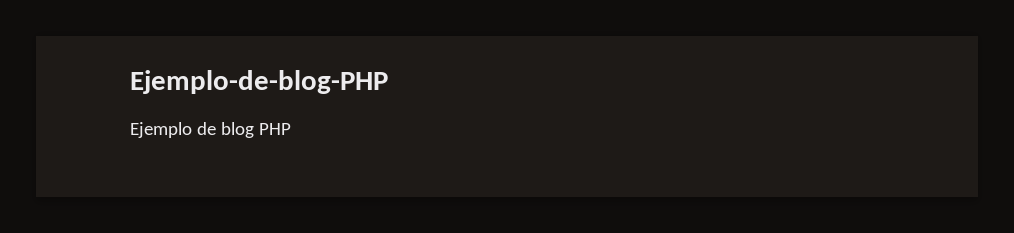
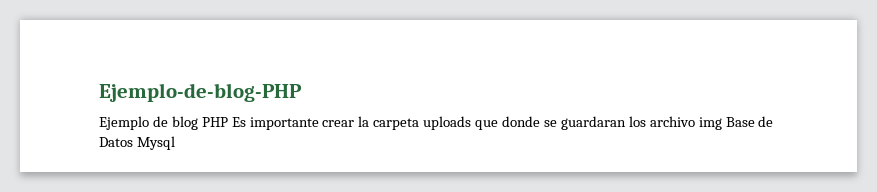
(291, 129) none -> [231,116,774,130] [99,136,175,150] Es importante crear la carpeta uploads que donde se guardaran los archivo img Base de Datos Mysql

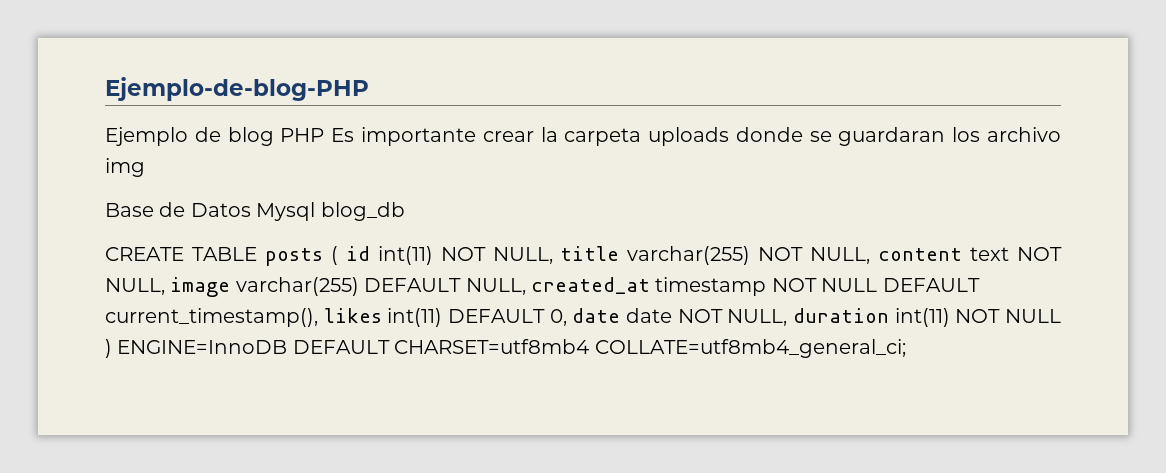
[475,120,499,130] que -> (730, 136) none
(722, 123) none -> (145, 167) //
(175, 143) none -> [320,202,405,221] [105,246,1062,266] [105,277,980,297] [105,308,1061,327] [105,339,906,358] blog_db // CREATE TABLE posts ( id int(11) NOT NULL, title varchar(255) NOT NULL, content text NOT NULL, image varchar(255) DEFAULT NULL, created_at timestamp NOT NULL DEFAULT current_timestamp(), likes int(11) DEFAULT 0, date date NOT NULL, duration int(11) NOT NULL ) ENGINE=InnoDB DEFAULT CHARSET=utf8mb4 COLLATE=utf8mb4_general_ci;

